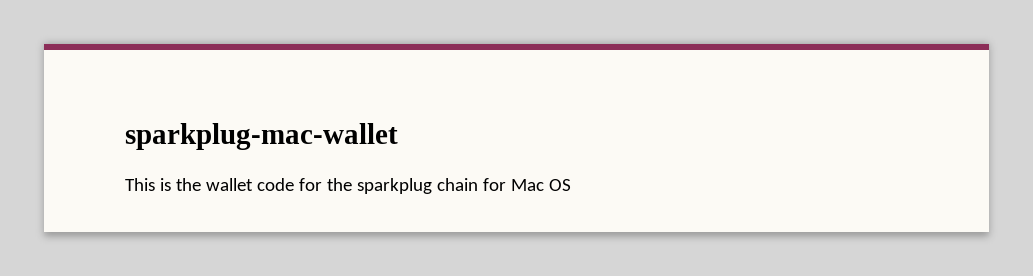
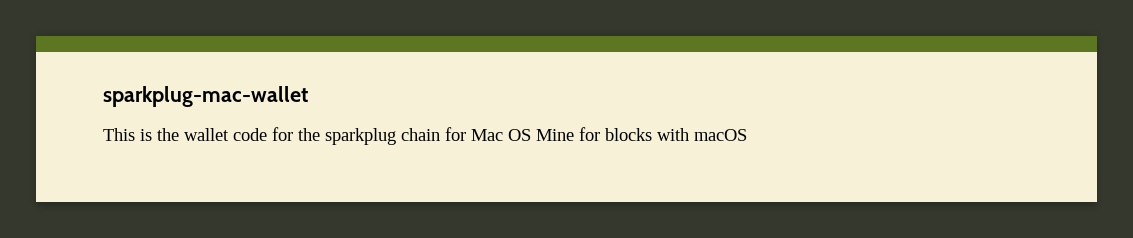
(571, 185) none -> [536,127,747,141] Mine for blocks with macOS

